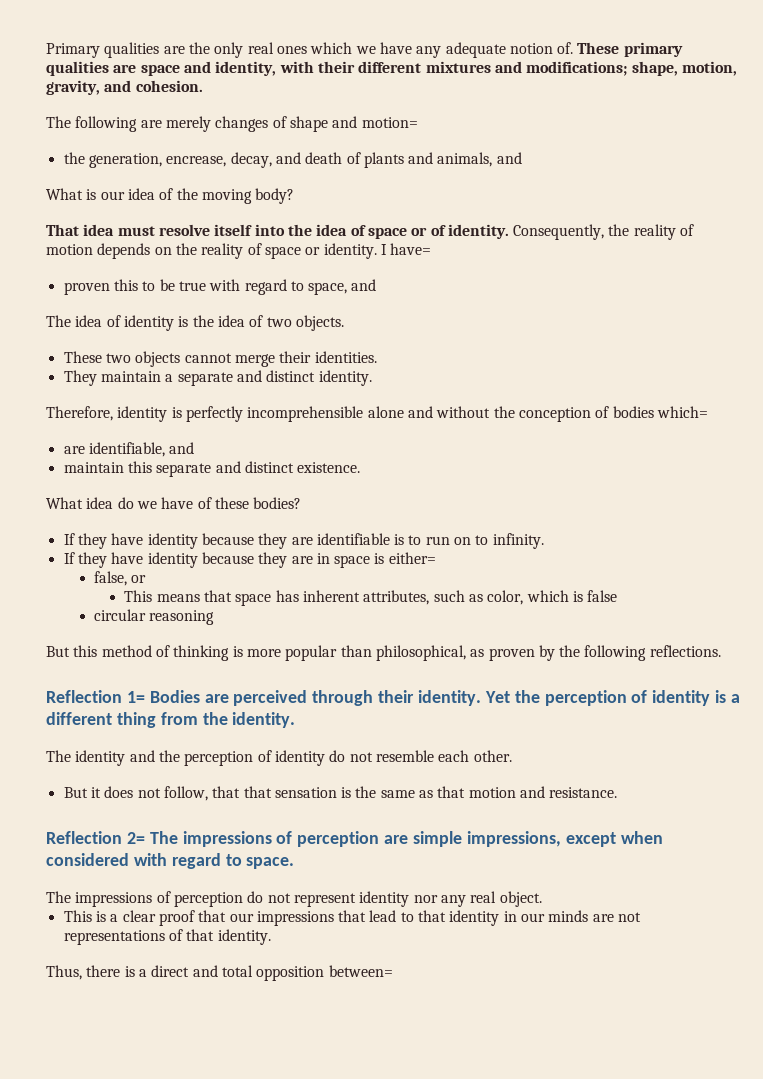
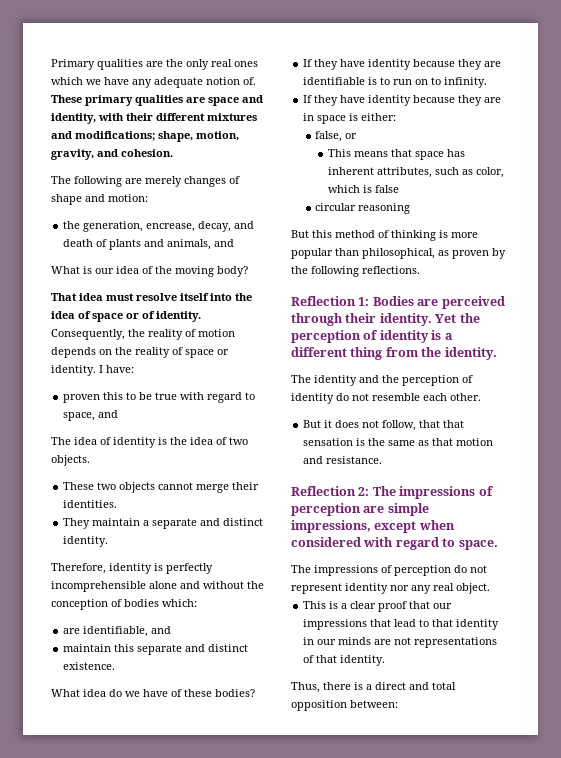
[361,117,418,128] motion= -> [108,194,148,202] motion:
[390,243,432,255] have= -> [106,365,134,373] have:
[656,406,708,418] which= -> [162,599,197,607] which:
[388,552,436,564] either= -> [361,113,397,121] either:
[126,691,145,703] 1= -> [358,297,370,306] 1:
[126,832,145,844] 2= -> [358,487,370,496] 2:
[328,965,393,977] between= -> [350,700,398,708] between:

